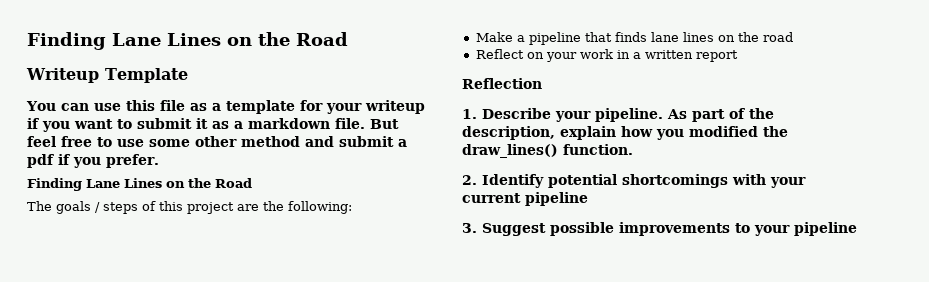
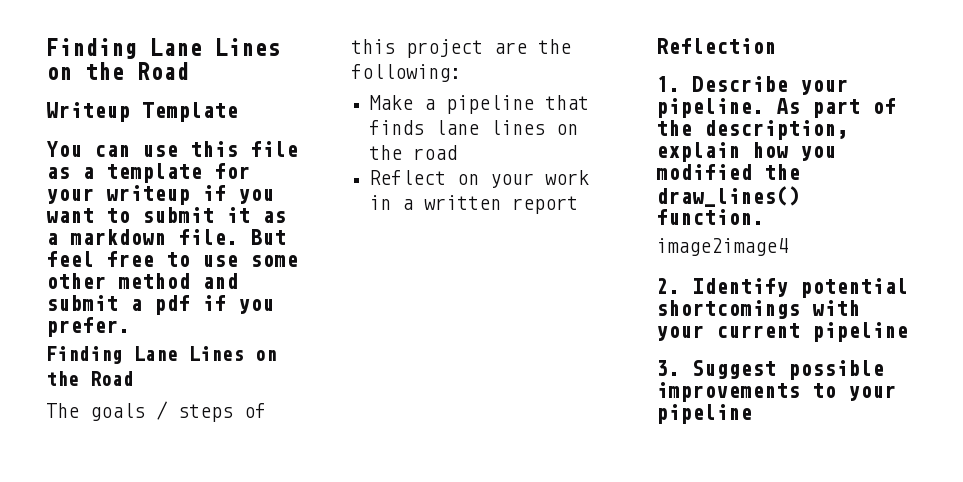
(633, 149) none -> [656,238,788,256] // image2image4

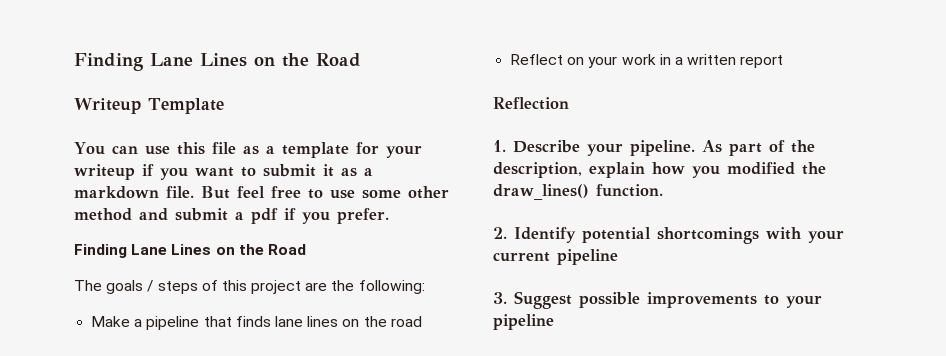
[656,238,788,256] // image2image4 -> (663, 190) none

